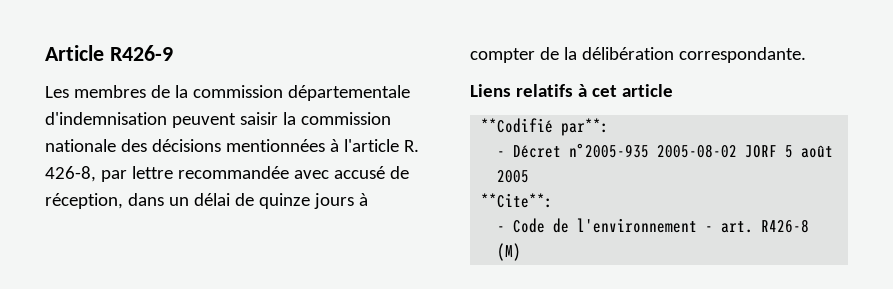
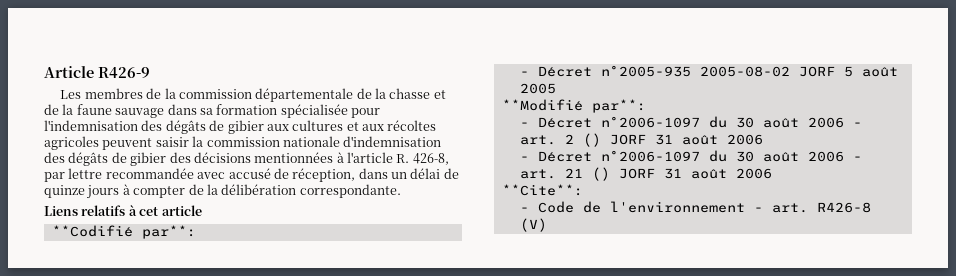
[45,112,167,125] d'indemnisation -> [356,88,446,99] [44,104,380,118] [44,120,437,134] [44,136,99,150] de la chasse et de la faune sauvage dans sa formation spécialisée pour l'indemnisation des dégâts de gibier aux cultures et aux récoltes agricoles
(116, 145) none -> [343,136,442,147] [44,152,167,166] d'indemnisation des dégâts de gibier
(530, 176) none -> [501,99,646,113] [519,116,862,128] [519,133,763,147] [519,150,862,162] [519,167,772,181] // **Modifié par**: // - Décret n°2006-1097 du 30 août 2006 - art. 2 () JORF 31 août 2006 // - Décret n°2006-1097 du 30 août 2006 - art. 21 () JORF 31 août 2006
[497,243,522,261] (M) -> [519,218,547,232] (V)

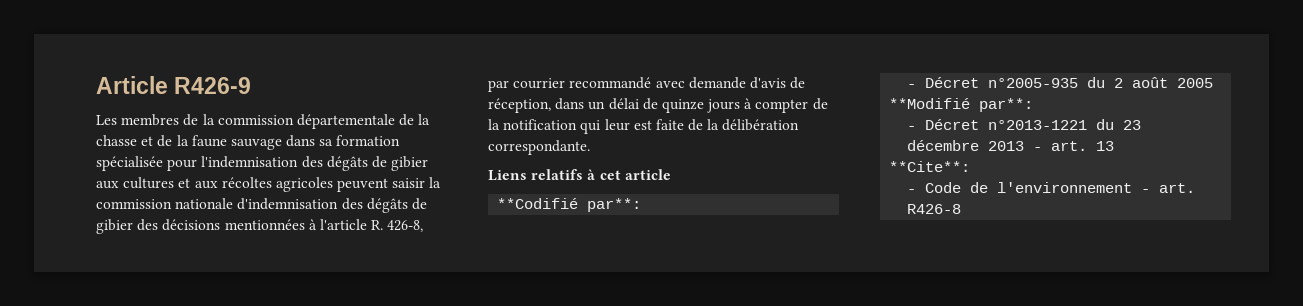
[68,168,271,179] lettre recommandée avec accusé -> [513,77,786,89] courrier recommandé avec demande d'avis
(218, 189) none -> [503,119,720,134] notification qui leur est faite de la
[699,66,853,77] 2005-08-02 JORF 5 -> [1087,77,1124,88] du 2
[600,116,862,128] [519,133,763,147] [519,150,862,162] [519,167,772,181] n°2006-1097 du 30 août 2006 - art. 2 () JORF 31 août 2006 // - Décret n°2006-1097 du 30 août 2006 - art. 21 () JORF 31 août 2006 -> [988,119,1142,130] [907,140,1115,151] n°2013-1221 du 23 décembre 2013 - art. 13
[519,218,547,232] (V) -> (962, 209) none

